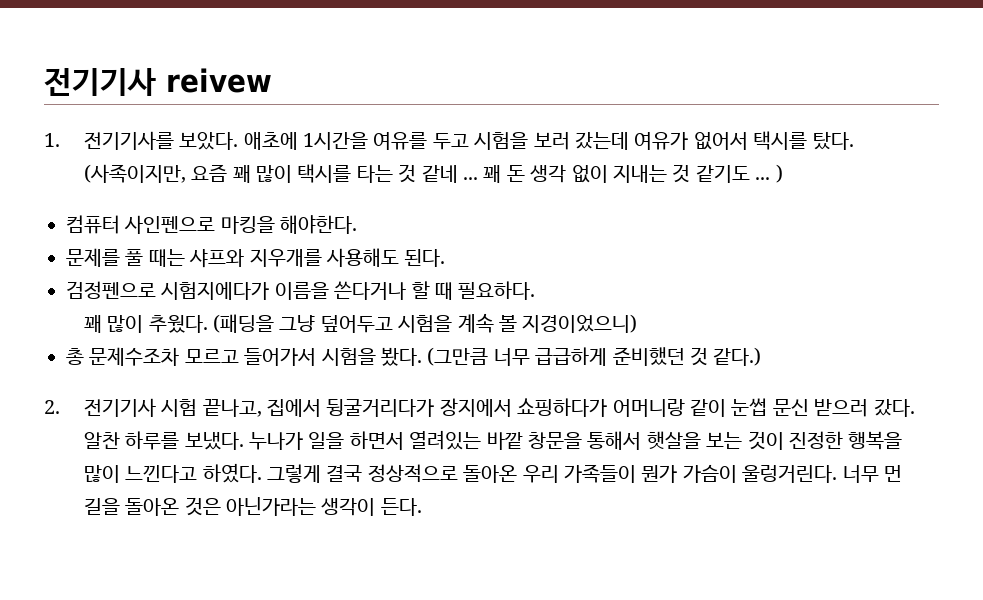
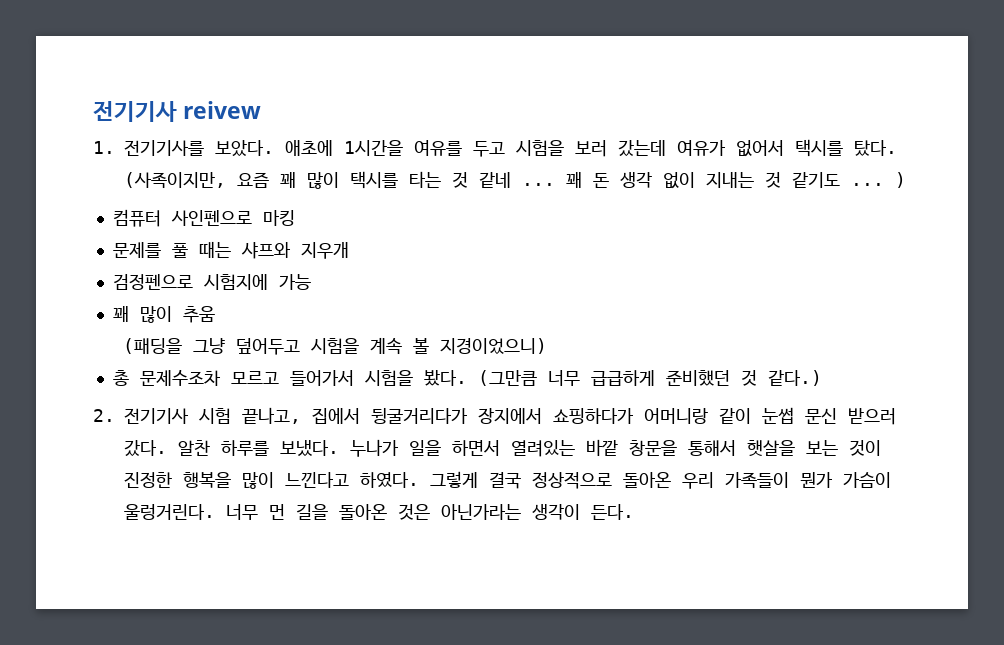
[220,215,358,234] 마킹을 해야한다. -> [262,210,295,226] 마킹
[249,248,446,267] [66,281,536,300] [83,315,208,333] 지우개를 사용해도 된다. // 검정펜으로 시험지에다가 이름을 쓴다거나 할 때 필요하다. // 꽤 많이 추웠다. -> [300,242,349,259] [112,274,311,290] [112,306,215,323] 지우개 // 검정펜으로 시험지에 가능 // 꽤 많이 추움 //

